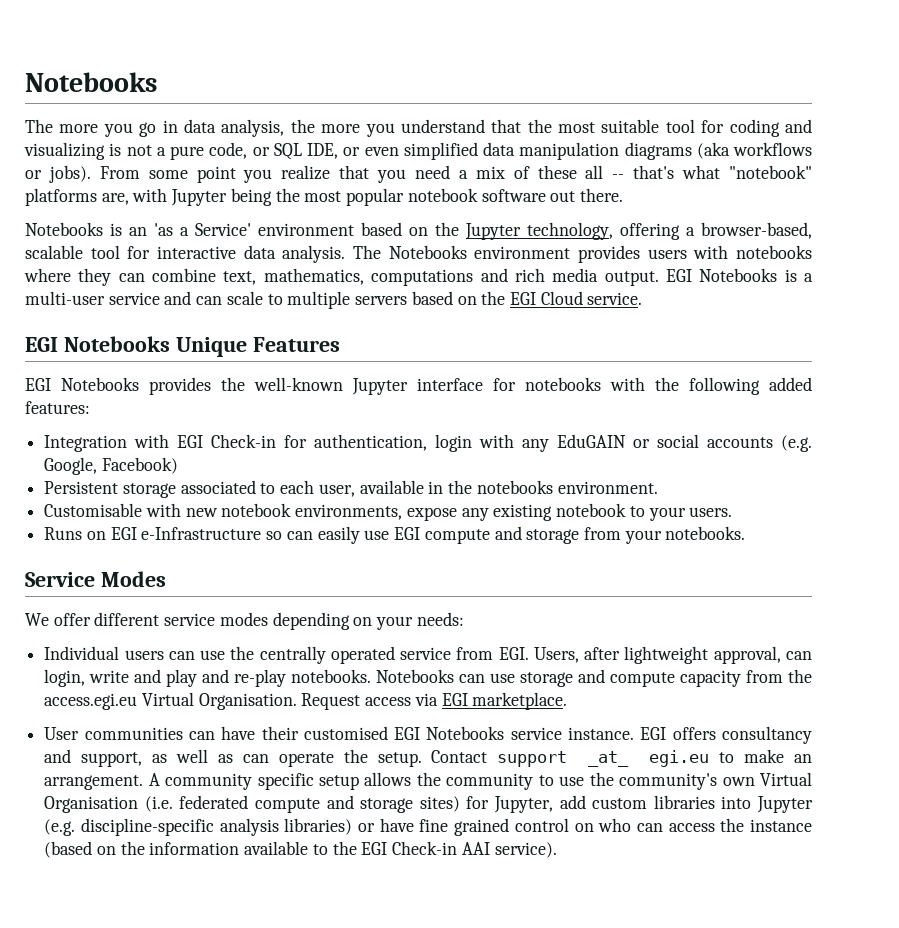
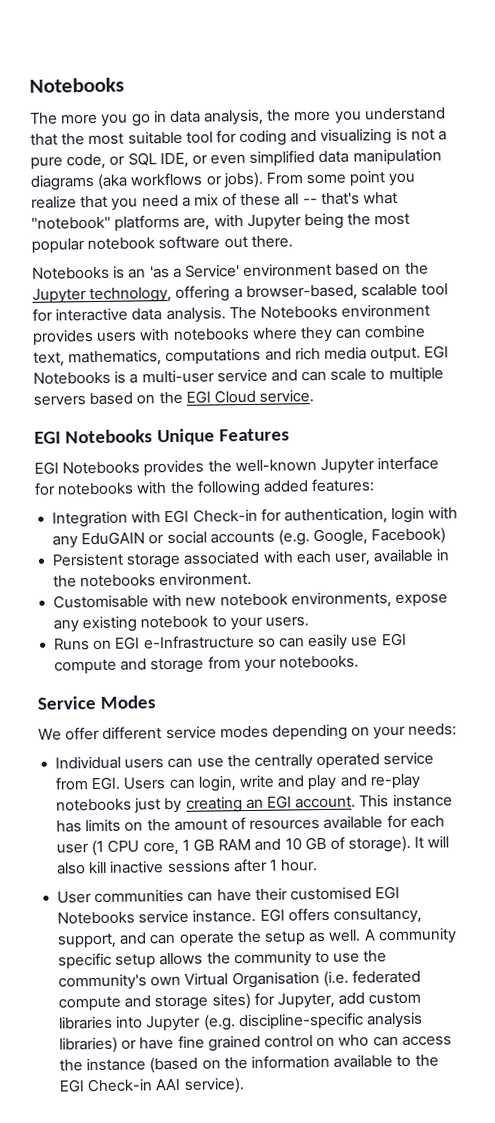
[260,483,276,494] to -> [262,550,294,564] with
[533,646,781,664] Users, after lightweight approval, -> [123,777,167,790] Users
[291,669,813,687] [44,692,568,710] notebooks. Notebooks can use storage and compute capacity from the access.egi.eu Virtual Organisation. Request access via EGI marketplace. -> [56,793,453,814] [56,814,445,833] [56,835,450,857] [56,858,319,875] notebooks just by creating an EGI account. This instance has limits on the amount of resources available for each user (1 CPU core, 1 GB RAM and 10 GB of storage). It will also kill inactive sessions after 1 hour.
[722,726,812,744] [44,749,812,767] [44,775,144,790] consultancy and support, as well as can operate the setup. Contact support _at_ egi.eu to make an arrangement. -> [332,907,422,924] [57,929,362,949] consultancy, support, and can operate the setup as well.

